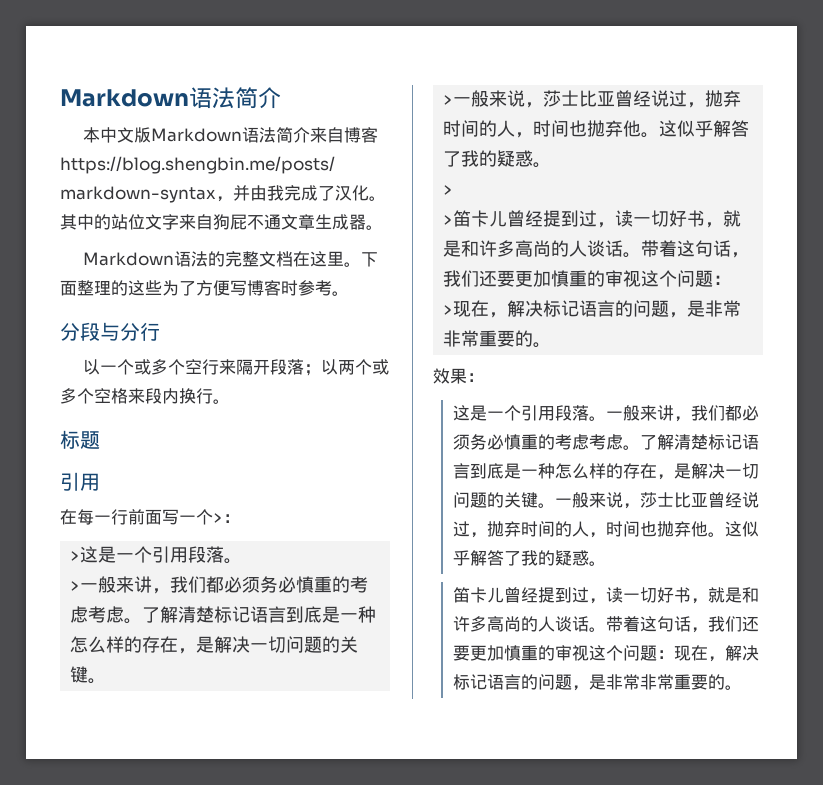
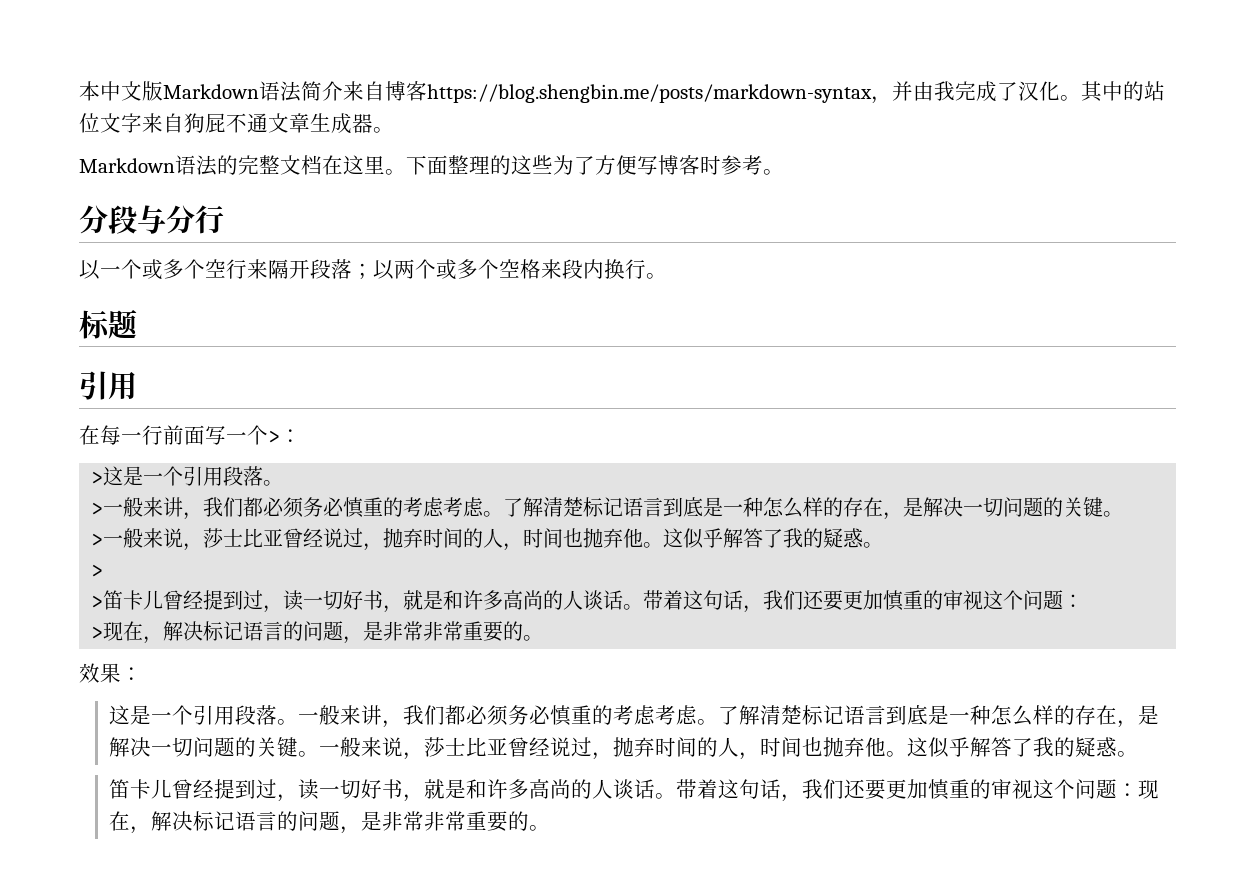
[60,87,281,109] Markdown语法简介 // -> (79, 91) none

